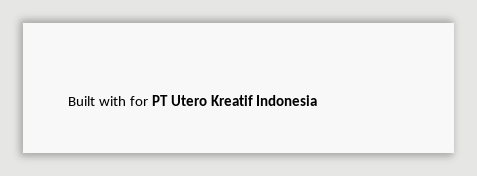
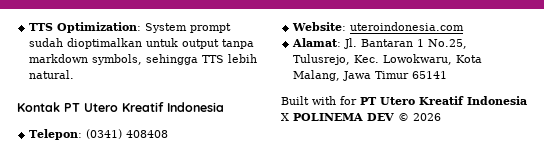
(68, 101) none -> [29,22,232,33] [29,38,255,49] [29,54,258,65] [29,70,75,79] [17,102,224,112] [29,129,169,140] [292,22,465,31] [292,38,468,49] [293,54,483,65] [293,70,448,81] TTS Optimization: System prompt sudah dioptimalkan untuk output tanpa markdown symbols, sehingga TTS lebih natural. // Kontak PT Utero Kreatif Indonesia // Telepon: (0341) 408408 // Website: uteroindonesia.com // Alamat: Jl. Bantaran 1 No.25, Tulusrejo, Kec. Lowokwaru, Kota Malang, Jawa Timur 65141 //
(318, 100) none -> [281,113,441,121] X POLINEMA DEV © 2026

